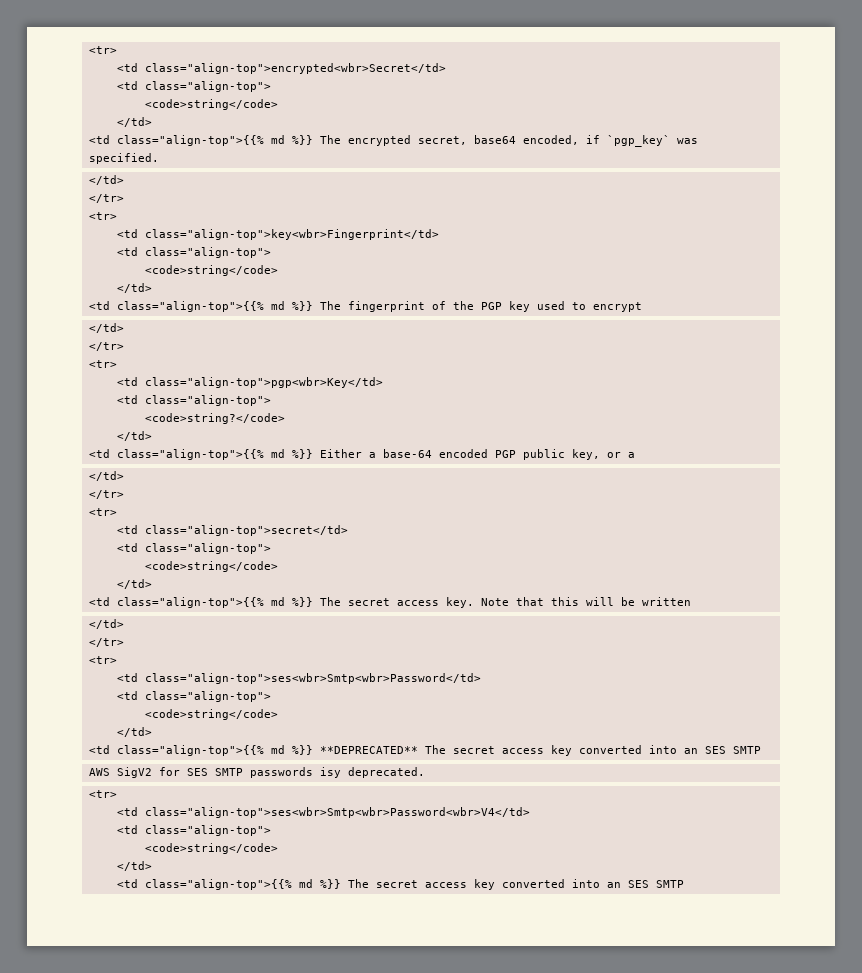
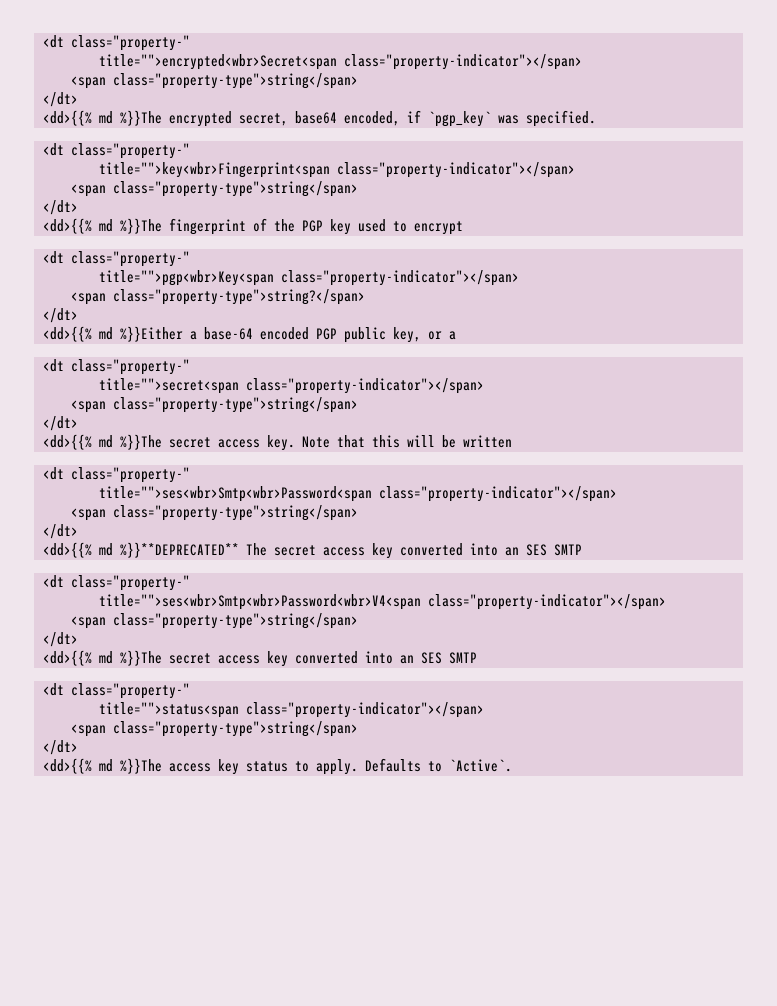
[89,46,118,54] [117,63,447,74] [117,81,272,92] [145,99,279,110] [117,117,153,127] [89,135,342,146] <tr> // <td class="align-top">encrypted<wbr>Secret</td> // <td class="align-top"> // <code>string</code> // </td> // <td class="align-top">{{% md %}} The -> [42,35,190,51] [98,54,582,70] [70,73,358,89] [42,92,78,107] [42,110,162,126] <dt class="property-" // title="">encrypted<wbr>Secret<span class="property-indicator"></span> // <span class="property-type">string</span> // </dt> // <dd>{{% md %}}The
[89,175,125,185] [89,194,125,203] [89,212,118,220] [117,229,440,240] [117,247,272,258] [145,265,279,276] [117,283,153,293] [89,301,342,312] </td> // </tr> // <tr> // <td class="align-top">key<wbr>Fingerprint</td> // <td class="align-top"> // <code>string</code> // </td> // <td class="align-top">{{% md %}} The -> [42,143,190,159] [98,162,575,178] [70,181,358,197] [42,200,78,215] [42,218,162,234] <dt class="property-" // title="">key<wbr>Fingerprint<span class="property-indicator"></span> // <span class="property-type">string</span> // </dt> // <dd>{{% md %}}The
[89,323,125,333] [89,342,125,351] [89,360,118,368] [117,377,384,388] [117,395,272,406] [145,413,286,424] [117,431,153,441] [89,449,363,460] </td> // </tr> // <tr> // <td class="align-top">pgp<wbr>Key</td> // <td class="align-top"> // <code>string?</code> // </td> // <td class="align-top">{{% md %}} Either -> [42,251,190,267] [98,270,519,286] [70,289,365,305] [42,308,78,323] [42,326,183,342] <dt class="property-" // title="">pgp<wbr>Key<span class="property-indicator"></span> // <span class="property-type">string?</span> // </dt> // <dd>{{% md %}}Either
[89,471,125,481] [89,490,125,499] [89,508,118,516] [117,525,349,536] [117,543,272,554] [145,561,279,572] [117,579,153,589] [89,597,342,608] </td> // </tr> // <tr> // <td class="align-top">secret</td> // <td class="align-top"> // <code>string</code> // </td> // <td class="align-top">{{% md %}} The -> [42,359,190,375] [98,378,484,394] [70,397,358,413] [42,416,78,431] [42,434,162,450] <dt class="property-" // title="">secret<span class="property-indicator"></span> // <span class="property-type">string</span> // </dt> // <dd>{{% md %}}The
[89,619,125,629] [89,638,125,647] [89,656,118,664] [117,673,482,684] [117,691,272,702] [145,709,279,720] [117,727,153,737] [89,745,419,756] </td> // </tr> // <tr> // <td class="align-top">ses<wbr>Smtp<wbr>Password</td> // <td class="align-top"> // <code>string</code> // </td> // <td class="align-top">{{% md %}} **DEPRECATED** -> [42,467,190,483] [98,486,617,502] [70,505,358,521] [42,524,78,539] [42,542,239,558] <dt class="property-" // title="">ses<wbr>Smtp<wbr>Password<span class="property-indicator"></span> // <span class="property-type">string</span> // </dt> // <dd>{{% md %}}**DEPRECATED**
[89,767,426,778] [89,790,118,798] [117,807,531,818] [117,825,272,836] [145,843,279,854] [117,861,153,871] [117,879,685,890] AWS SigV2 for SES SMTP passwords isy deprecated. // <tr> // <td class="align-top">ses<wbr>Smtp<wbr>Password<wbr>V4</td> // <td class="align-top"> // <code>string</code> // </td> // <td class="align-top">{{% md %}} The secret access key converted into an SES SMTP -> [42,575,190,591] [98,594,666,610] [70,613,358,629] [42,632,78,647] [42,650,477,667] [42,683,190,699] [98,702,484,718] [70,721,358,737] [42,740,78,755] [42,758,512,775] <dt class="property-" // title="">ses<wbr>Smtp<wbr>Password<wbr>V4<span class="property-indicator"></span> // <span class="property-type">string</span> // </dt> // <dd>{{% md %}}The secret access key converted into an SES SMTP // <dt class="property-" // title="">status<span class="property-indicator"></span> // <span class="property-type">string</span> // </dt> // <dd>{{% md %}}The access key status to apply. Defaults to `Active`.

